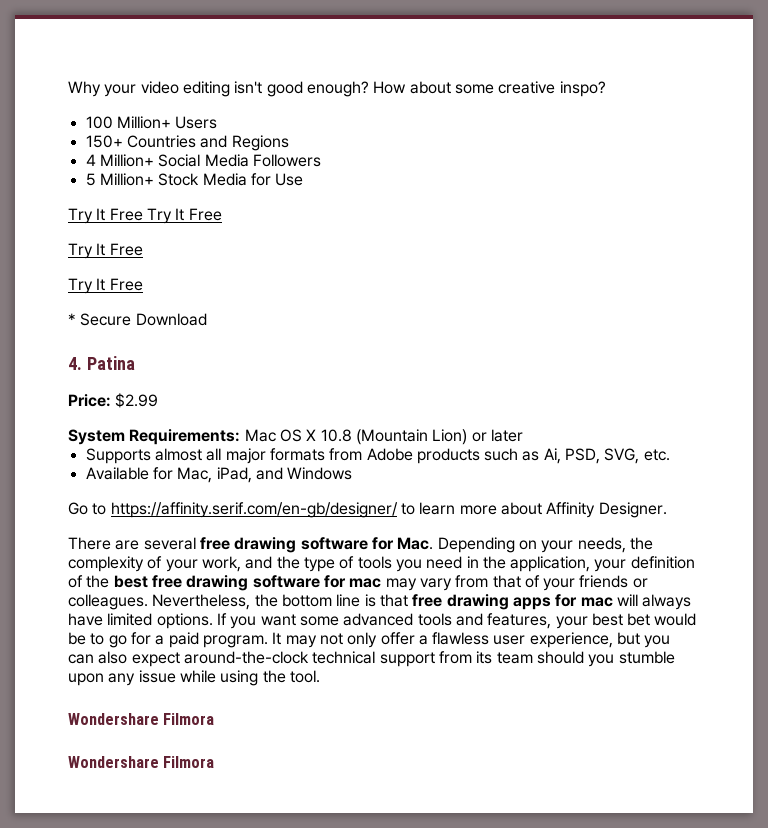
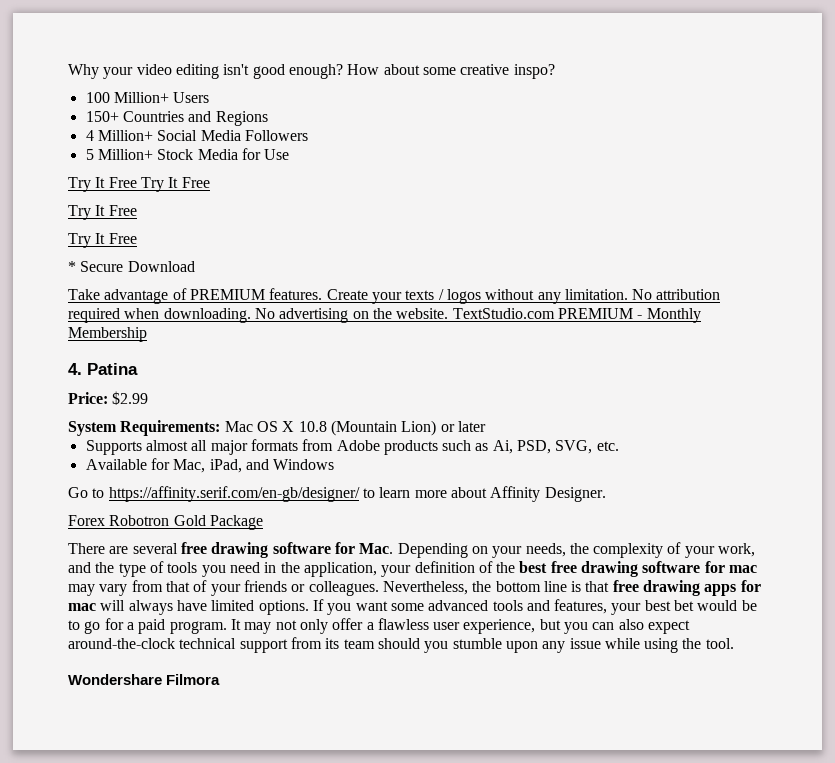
(207, 319) none -> [68,288,721,304] [68,308,701,323] [68,327,147,342] // Take advantage of PREMIUM features. Create your texts / logos without any limitation. No attribution required when downloading. No advertising on the website. TextStudio.com PREMIUM - Monthly Membership
(667, 510) none -> [68,515,263,530] // Forex Robotron Gold Package
[68,756,215,768] // Wondershare Filmora -> (221, 679) none

